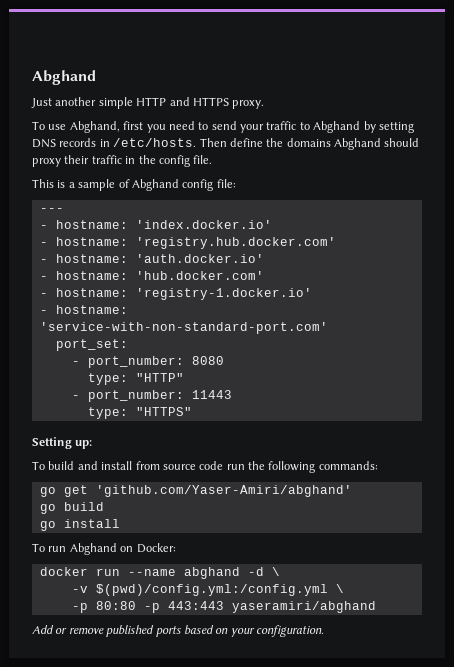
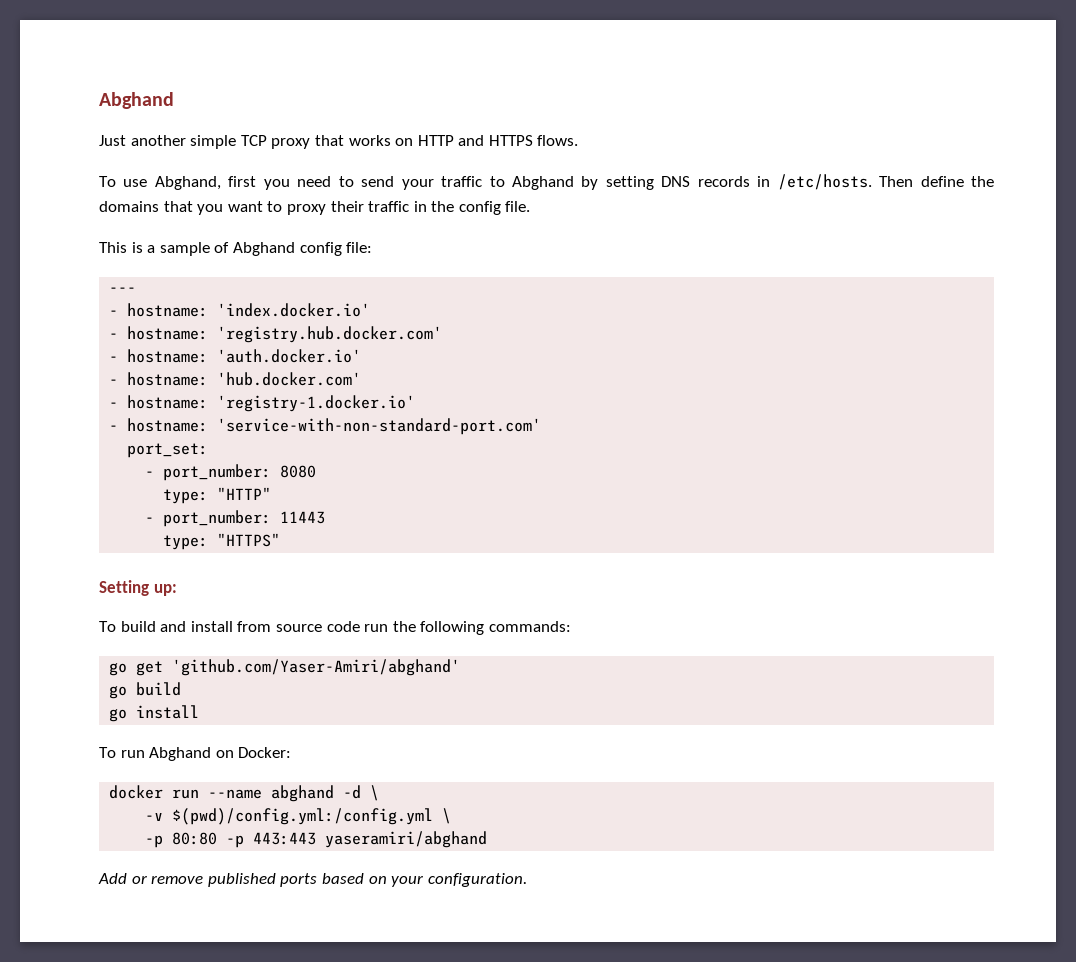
(133, 103) none -> [240,135,414,149] TCP proxy that works on
[232,100,265,109] proxy. -> [537,135,579,146] flows.
[334,138,420,150] Abghand should -> [163,201,283,215] that you want to

